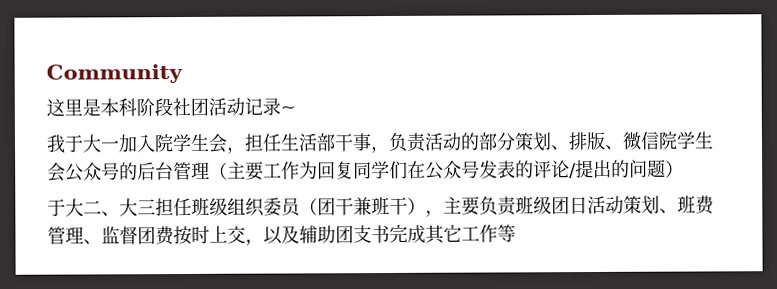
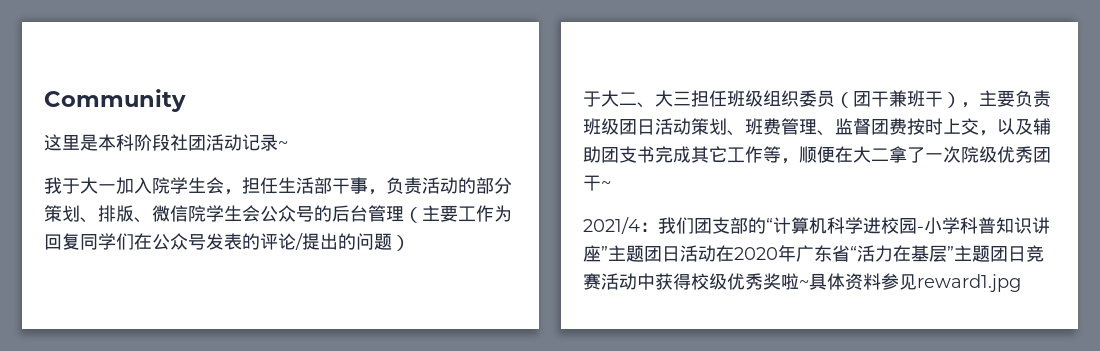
(516, 233) none -> [781,146,1051,164] [583,175,611,191] [583,217,1050,234] [583,245,1044,262] [583,273,1021,292] ，顺便在大二拿了一次院级优秀团干~ // 2021/4：我们团支部的“计算机科学进校园-小学科普知识讲座”主题团日活动在2020年广东省“活力在基层”主题团日竞赛活动中获得校级优秀奖啦~具体资料参见reward1.jpg

